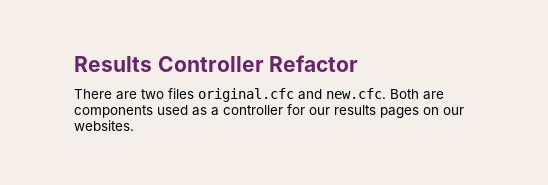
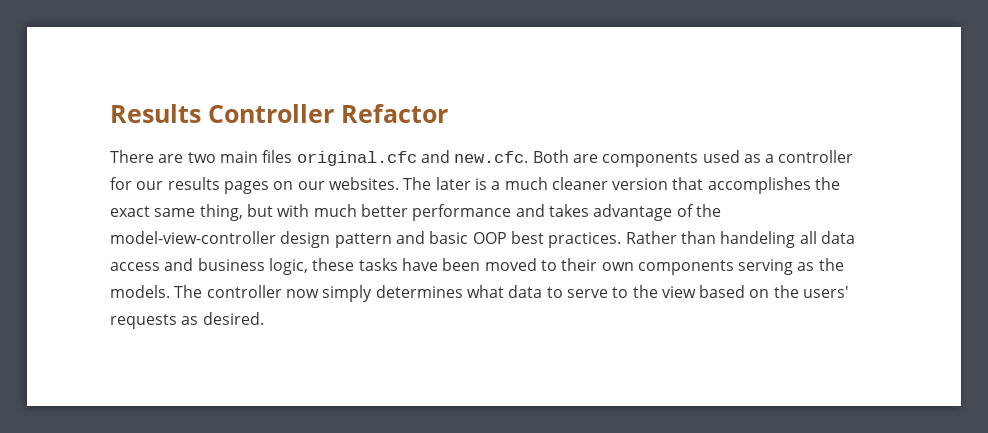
(164, 94) none -> [219,151,258,163] main
(134, 125) none -> [403,177,841,194] [110,204,721,221] [110,231,855,248] [110,258,844,275] [110,285,850,302] [110,312,264,329] The later is a much cleaner version that accomplishes the exact same thing, but with much better performance and takes advantage of the model-view-controller design pattern and basic OOP best practices. Rather than handeling all data access and business logic, these tasks have been moved to their own components serving as the models. The controller now simply determines what data to serve to the view based on the users' requests as desired.

